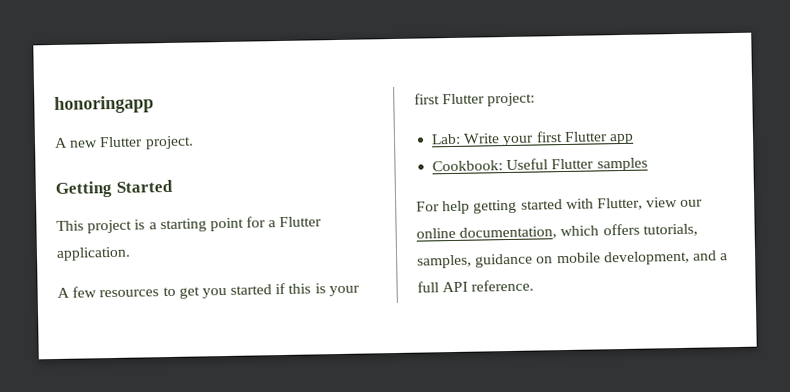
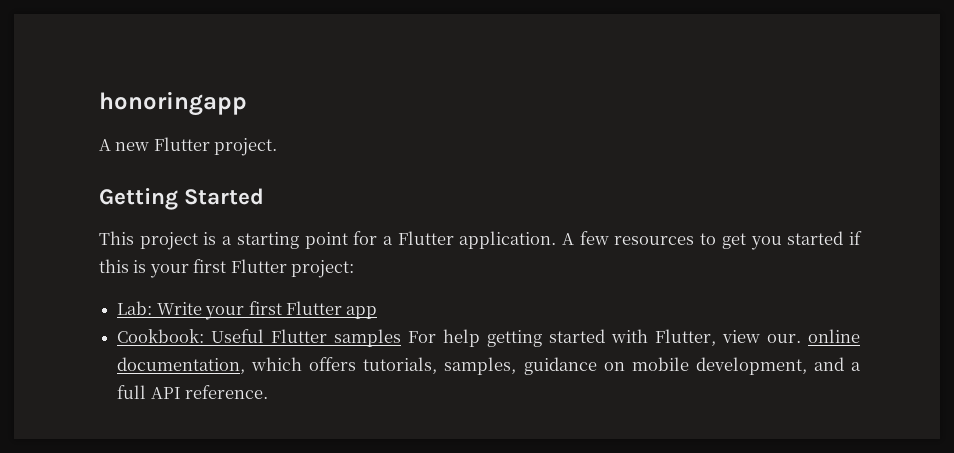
(131, 253) // -> (557, 240) none
(648, 164) // -> (402, 338) none
[680,199,704,207] our -> [767,334,802,343] our.

